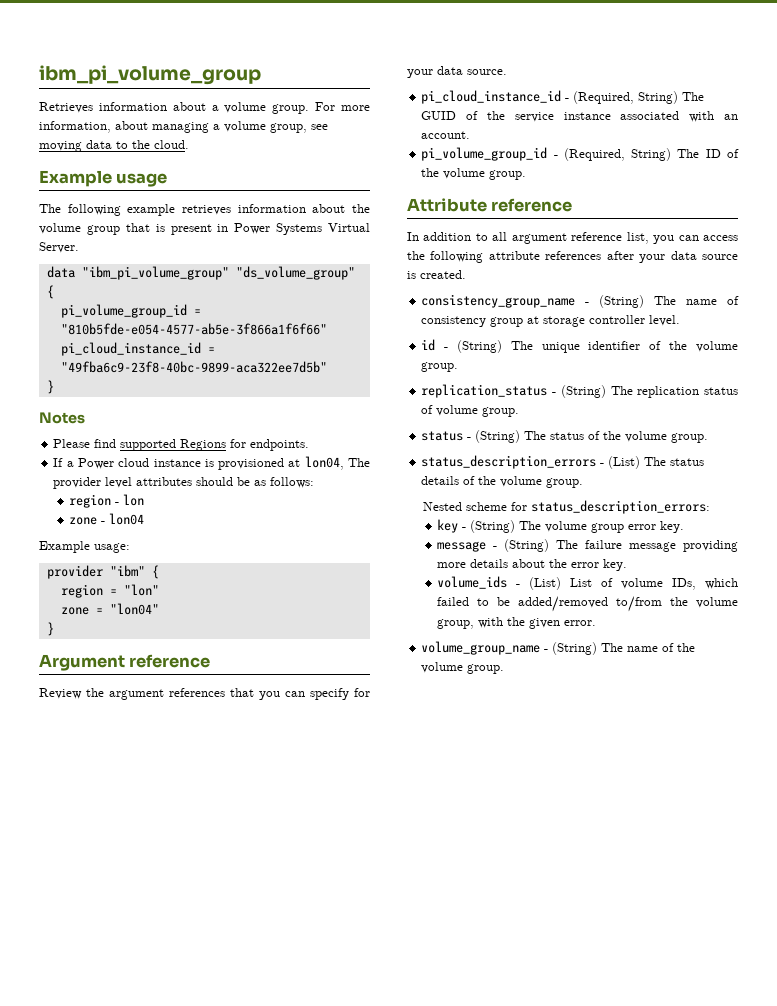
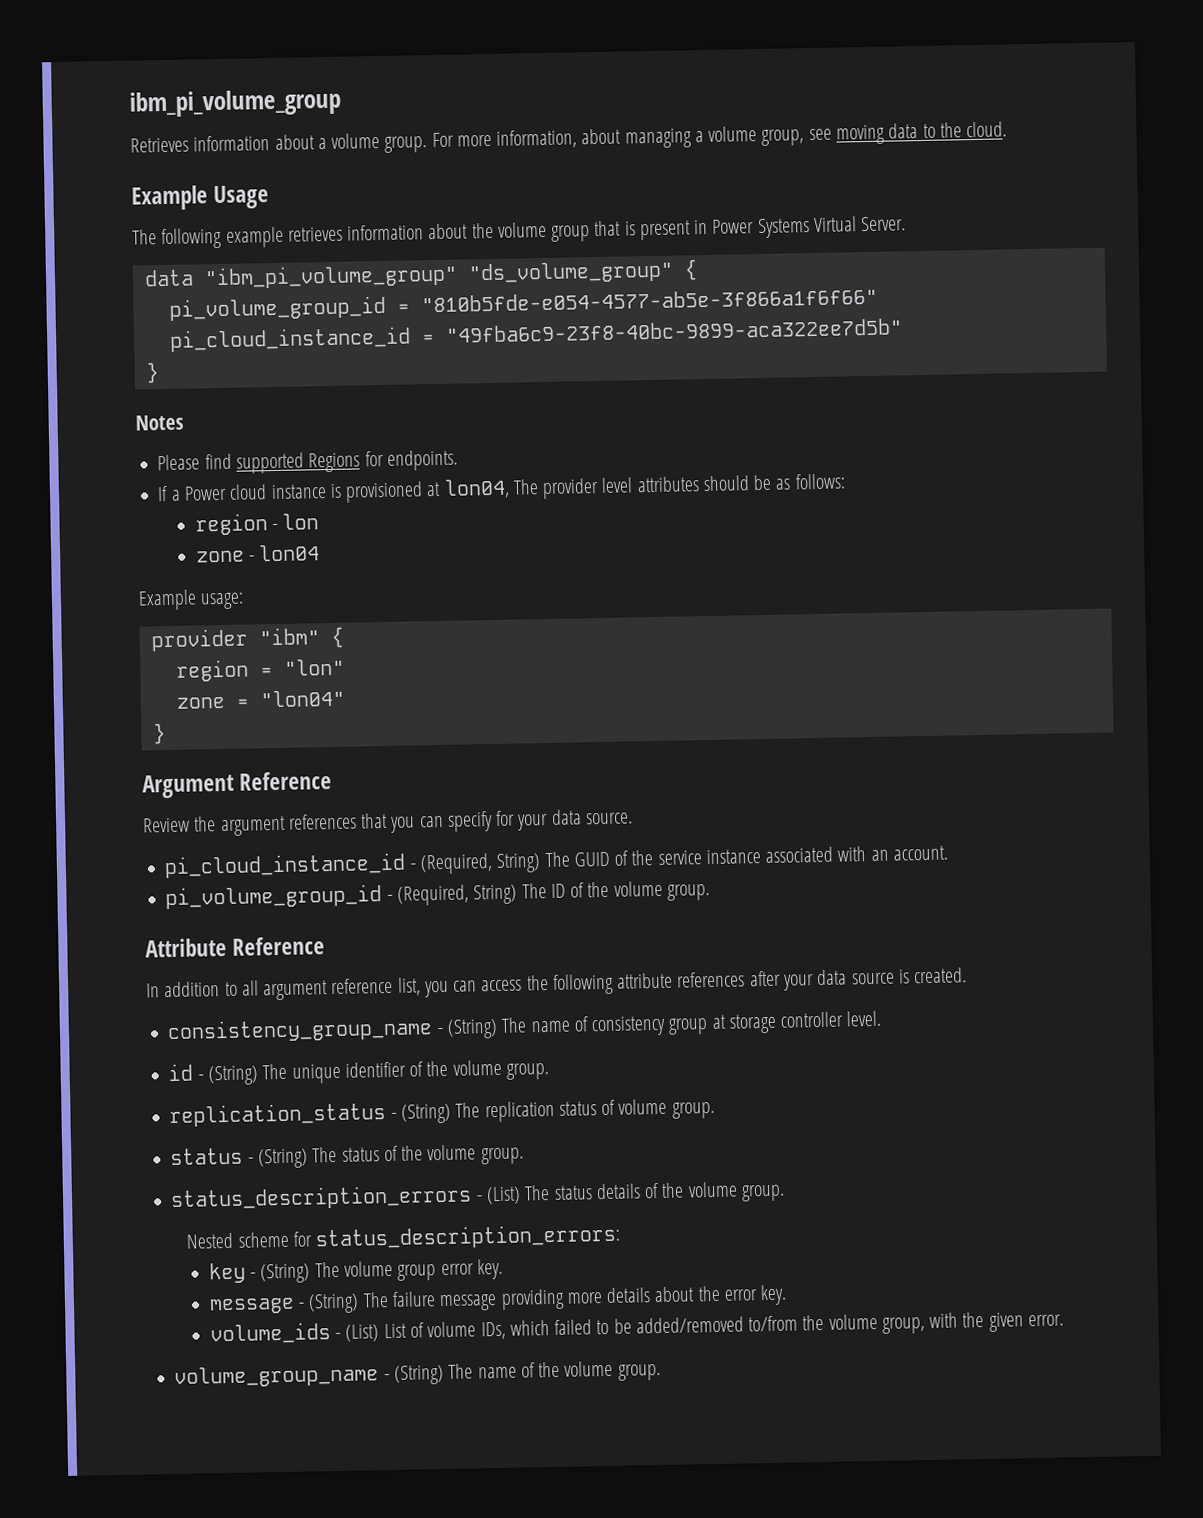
[116,173,168,187] usage -> [213,185,270,210] Usage
[129,654,211,668] reference -> [239,770,333,791] Reference
[491,198,573,212] reference -> [232,936,326,956] Reference

